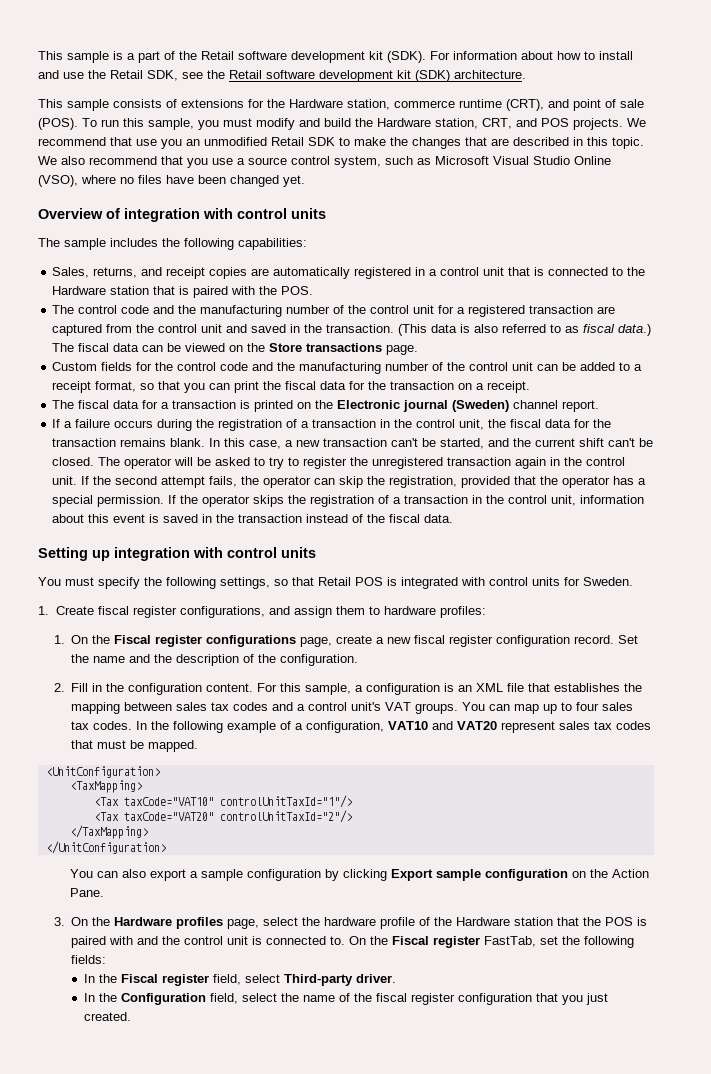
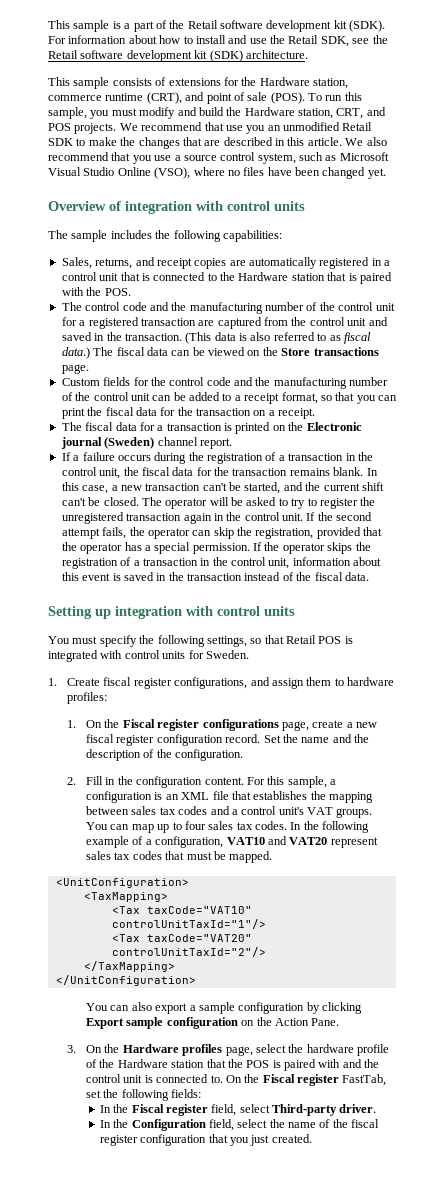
[612,137,644,149] topic. -> [307,137,342,146] article.

